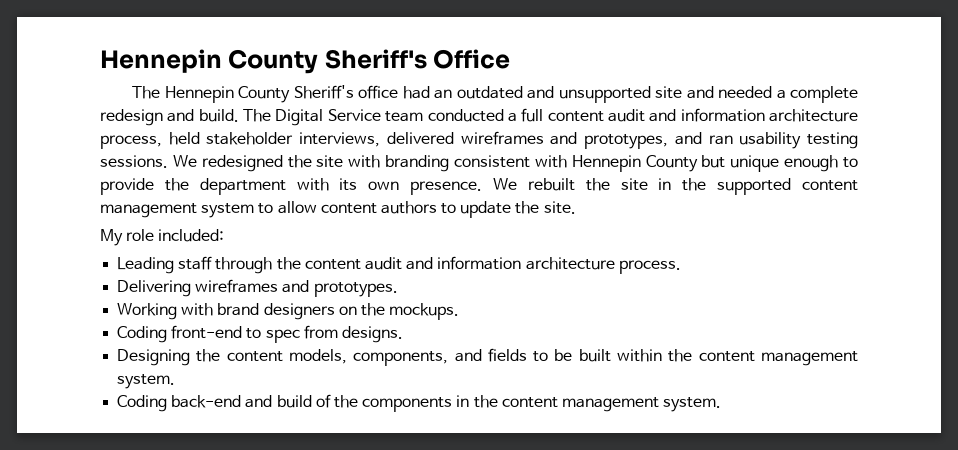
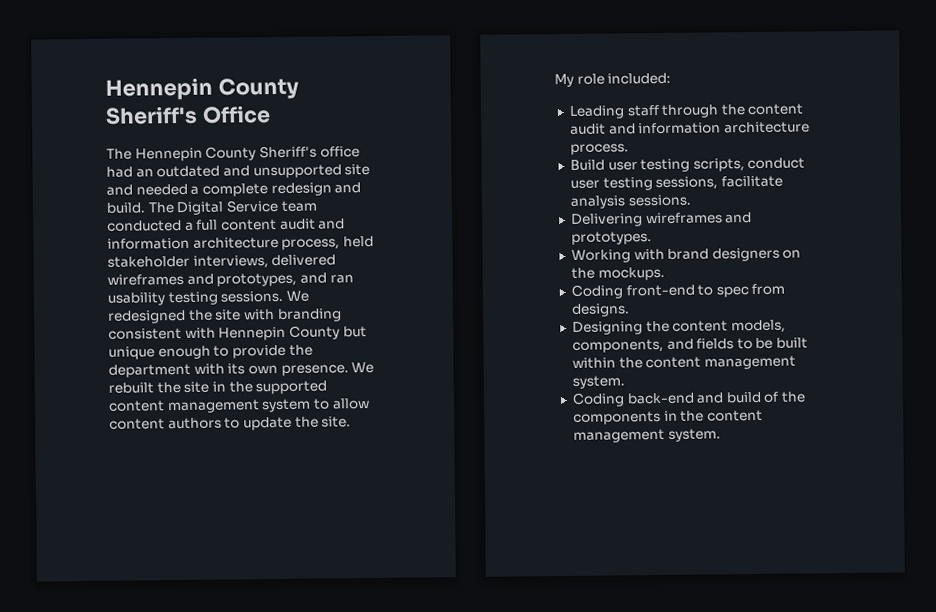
(681, 267) none -> [569,157,806,173] [569,175,783,191] [569,194,691,209] // Build user testing scripts, conduct user testing sessions, facilitate analysis sessions.

